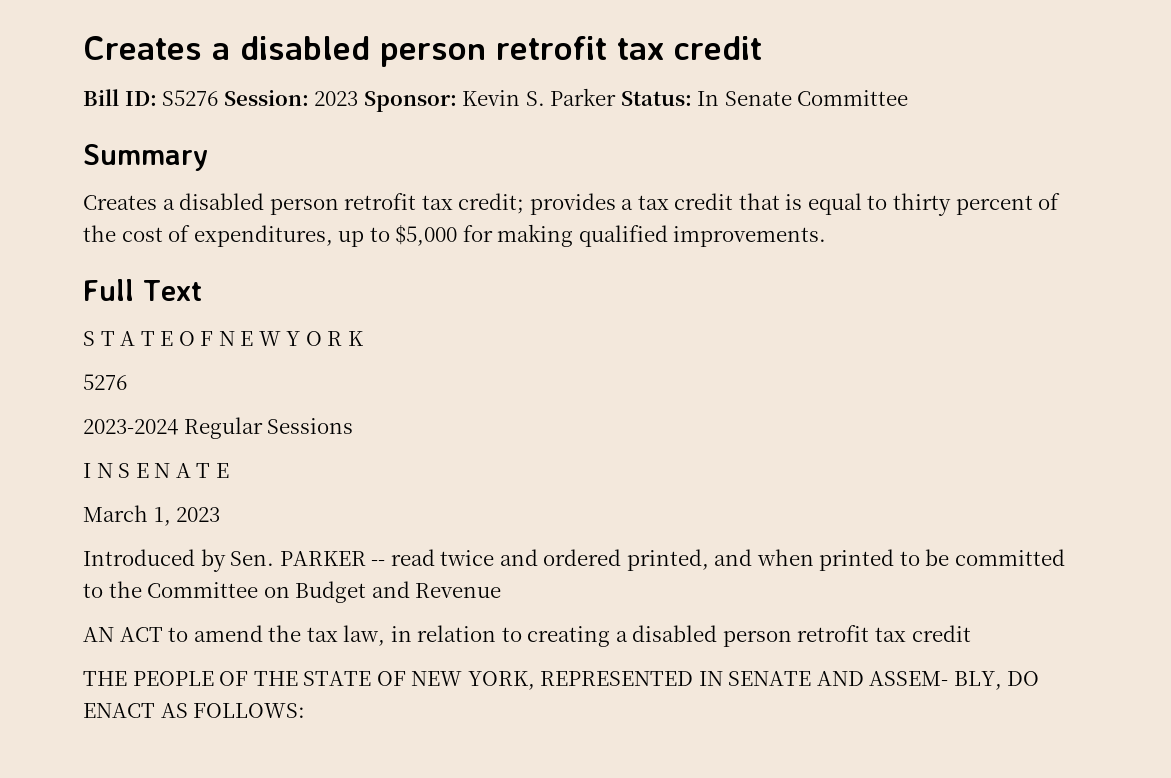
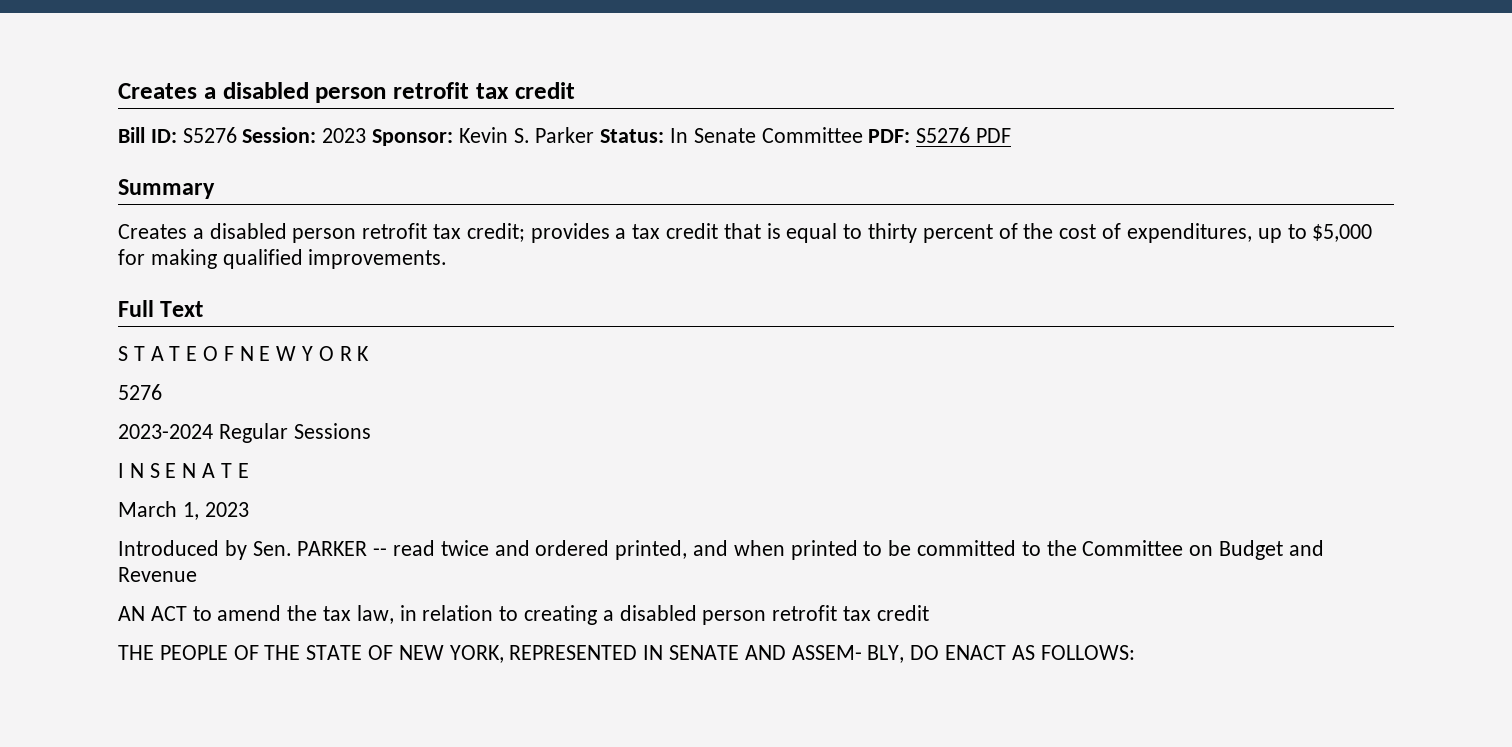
(909, 98) none -> [868,127,1012,143] PDF: S5276 PDF

